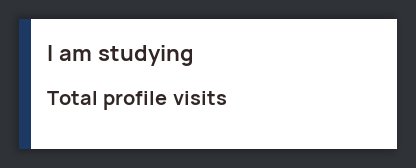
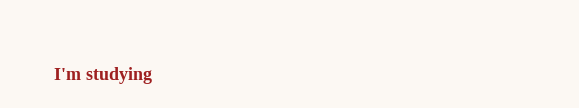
[47,45,92,61] I am -> [54,68,81,80] I'm
[47,91,227,110] // Total profile visits -> (152, 75) none

